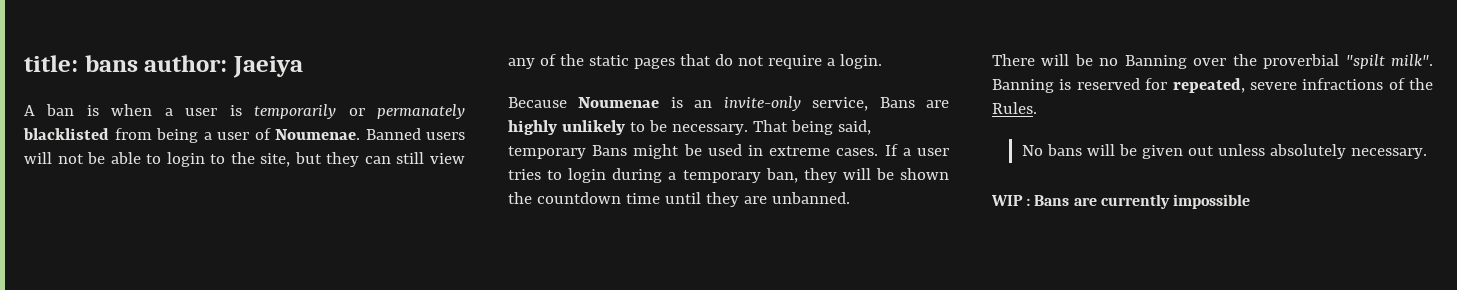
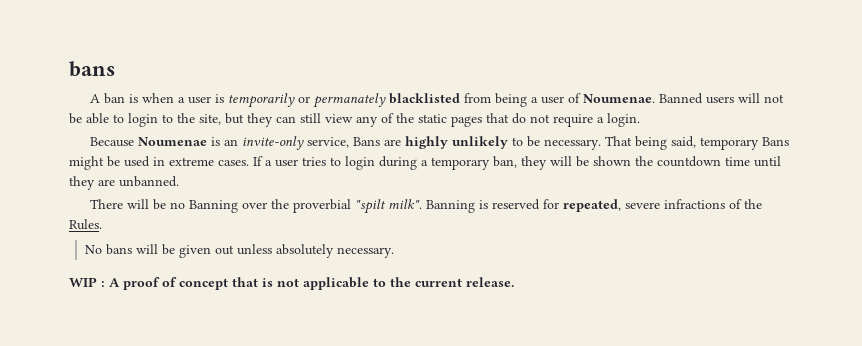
[24,55,303,78] title: bans author: Jaeiya -> [69,61,115,77] bans
[1034,194,1250,209] Bans are currently impossible -> [109,277,514,290] A proof of concept that is not applicable to the current release.

